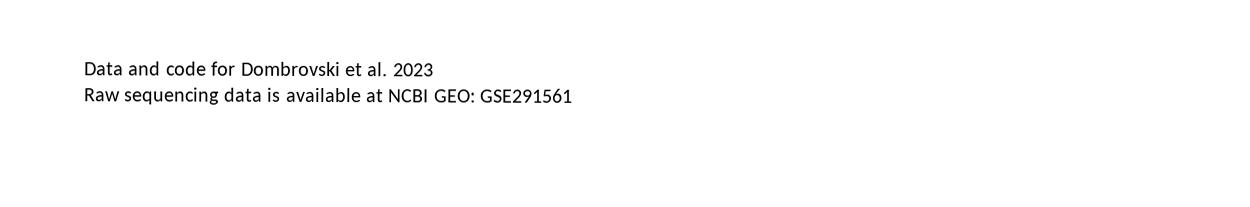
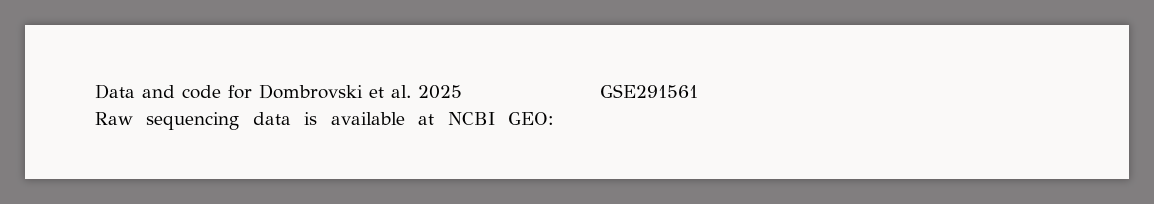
[392,63,434,77] 2023 -> [418,85,462,99] 2025

